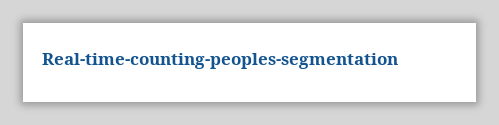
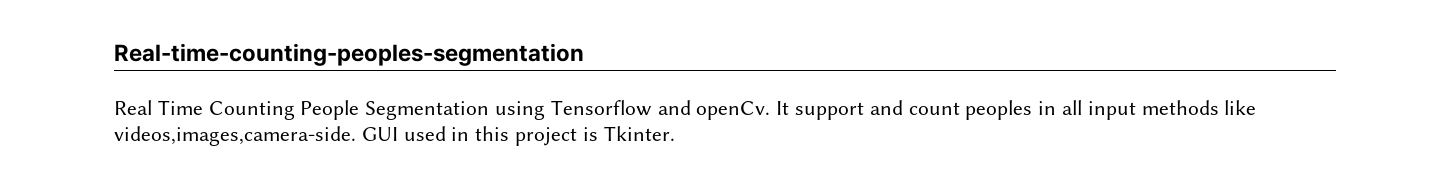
(398, 61) none -> [114,100,1257,120] [114,126,675,146] // Real Time Counting People Segmentation using Tensorflow and openCv. It support and count peoples in all input methods like videos,images,camera-side. GUI used in this project is Tkinter.

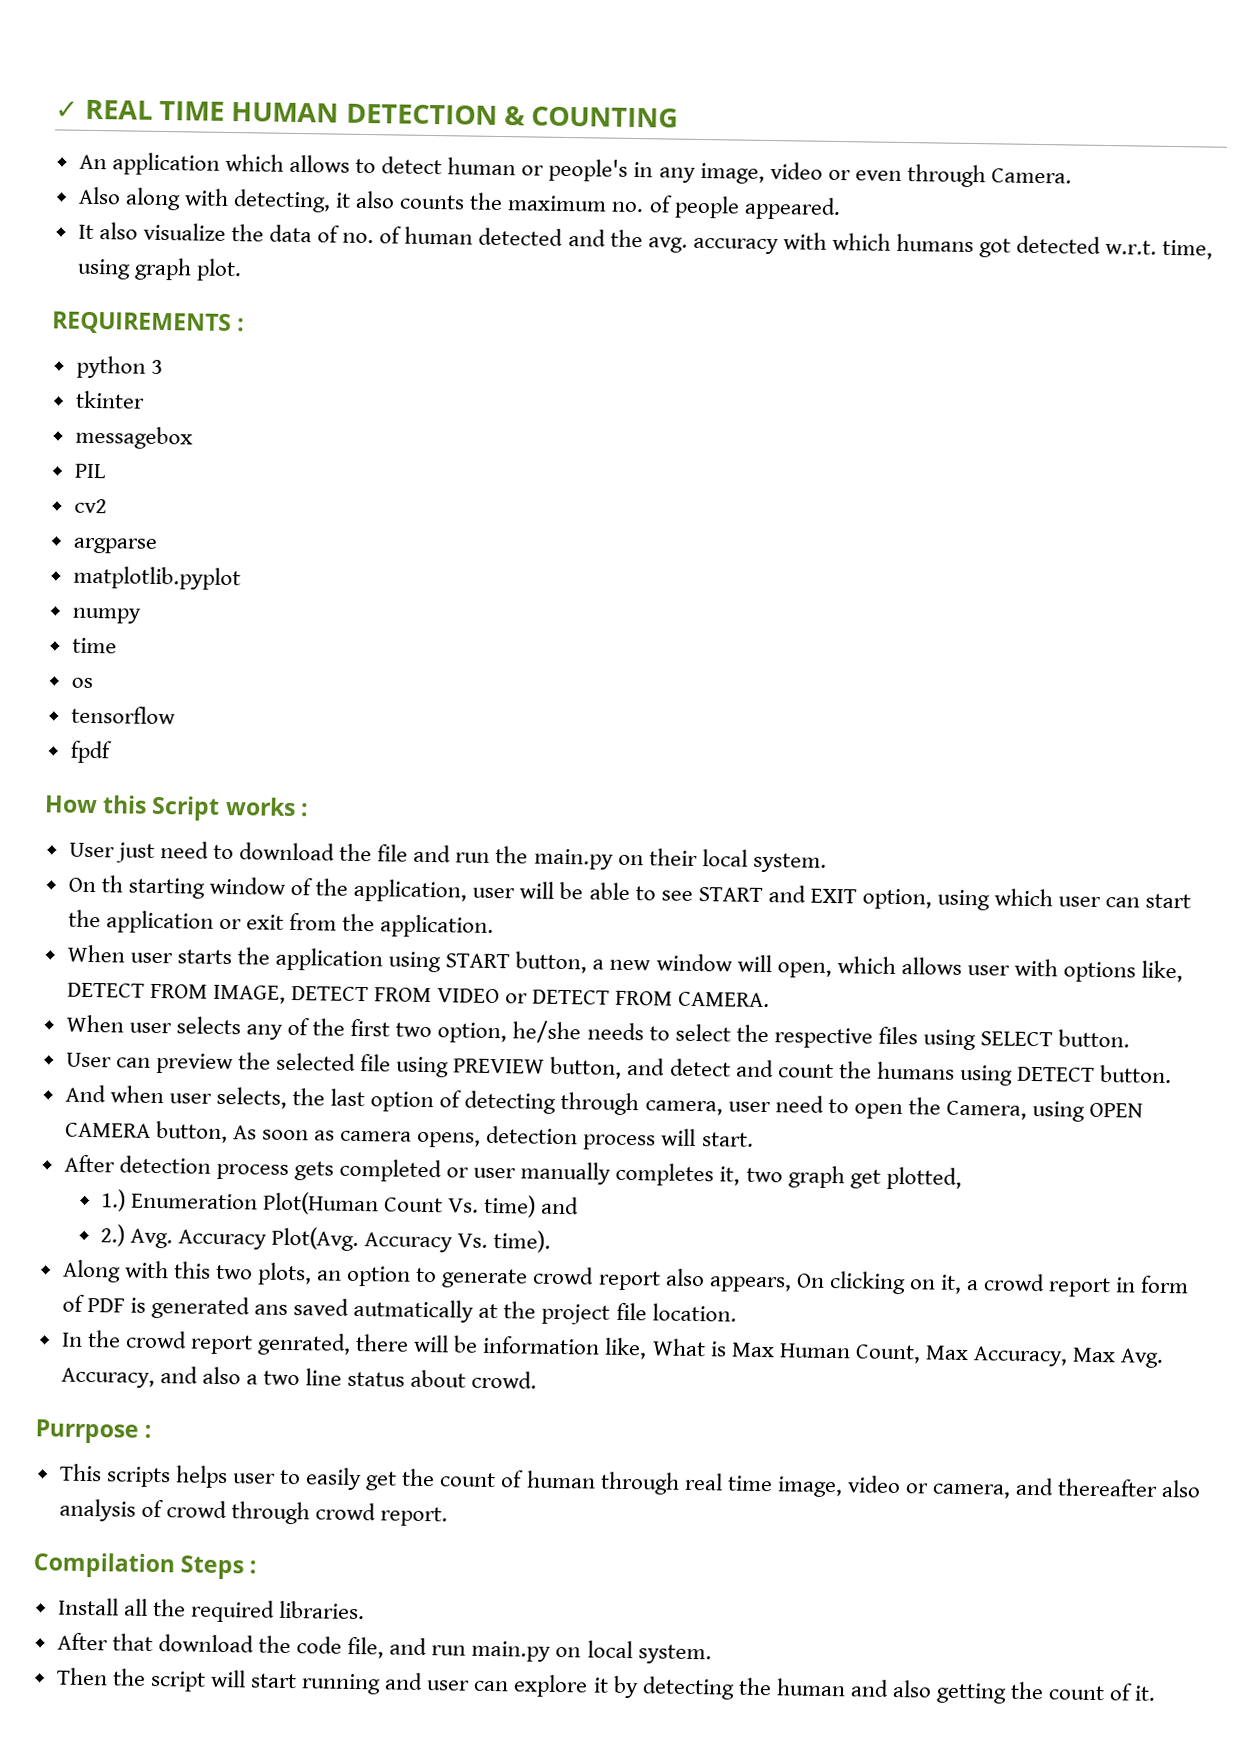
[114,43,584,66] [114,100,1257,120] [114,126,675,146] Real-time-counting-peoples-segmentation // Real Time Counting People Segmentation using Tensorflow and openCv. It support and count peoples in all input methods like videos,images,camera-side. GUI used in this project is Tkinter. -> [55,99,679,128] [78,152,1072,188] [77,186,841,221] [77,222,1214,260] [76,257,242,282] [52,311,246,336] [75,355,163,379] [74,390,145,409] [74,425,193,450] [73,463,106,479] [73,498,107,514] [72,537,157,554] [72,565,241,591] [71,607,141,624] [71,637,117,654] [70,677,93,689] [70,705,176,725] [69,740,112,764] [44,795,309,821] [68,841,827,873] [67,875,1192,911] [67,909,495,938] [66,944,1184,983] [66,982,771,1008] [65,1014,1131,1051] [65,1052,1173,1086] [64,1084,1144,1122] [64,1120,754,1151] [63,1154,962,1190] [100,1189,580,1218] [99,1224,552,1253] [61,1259,1190,1298] [61,1294,737,1325] [60,1329,1165,1368] [60,1366,538,1389] [35,1419,153,1444] [59,1463,1202,1499] [58,1498,449,1527] [33,1552,258,1580] [57,1597,366,1623] [56,1632,712,1665] [55,1667,1157,1704] ✓ REAL TIME HUMAN DETECTION & COUNTING // An application which allows to detect human or people's in any image, video or even through Camera. // Also along with detecting, it also counts the maximum no. of people appeared. // It also visualize the data of no. of human detected and the avg. accuracy with which humans got detected w.r.t. time, using graph plot. // REQUIREMENTS : // python 3 // tkinter // messagebox // PIL // cv2 // argparse // matplotlib.pyplot // numpy // time // os // tensorflow // fpdf // How this Script works : // User just need to download the file and run the main.py on their local system. // On th starting window of the application, user will be able to see START and EXIT option, using which user can start the application or exit from the application. // When user starts the application using START button, a new window will open, which allows user with options like, DETECT FROM IMAGE, DETECT FROM VIDEO or DETECT FROM CAMERA. // When user selects any of the first two option, he/she needs to select the respective files using SELECT button. // User can preview the selected file using PREVIEW button, and detect and count the humans using DETECT button. // And when user selects, the last option of detecting through camera, user need to open the Camera, using OPEN CAMERA button, As soon as camera opens, detection process will start. // After detection process gets completed or user manually completes it, two graph get plotted, // 1.) Enumeration Plot(Human Count Vs. time) and // 2.) Avg. Accuracy Plot(Avg. Accuracy Vs. time). // Along with this two plots, an option to generate crowd report also appears, On clicking on it, a crowd report in form of PDF is generated ans saved autmatically at the project file location. // In the crowd report genrated, there will be information like, What is Max Human Count, Max Accuracy, Max Avg. Accuracy, and also a two line status about crowd. // Purrpose : // This scripts helps user to easily get the count of human through real time image, video or camera, and thereafter also analysis of crowd through crowd report. // Compilation Steps : // Install all the required libraries. // After that download the code file, and run main.py on local system. // Then the script will start running and user can explore it by detecting the human and also getting the count of it.

